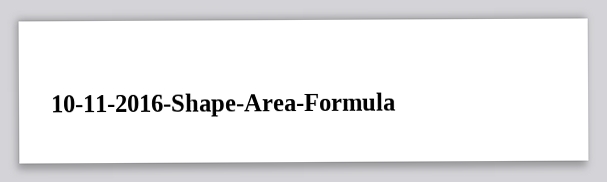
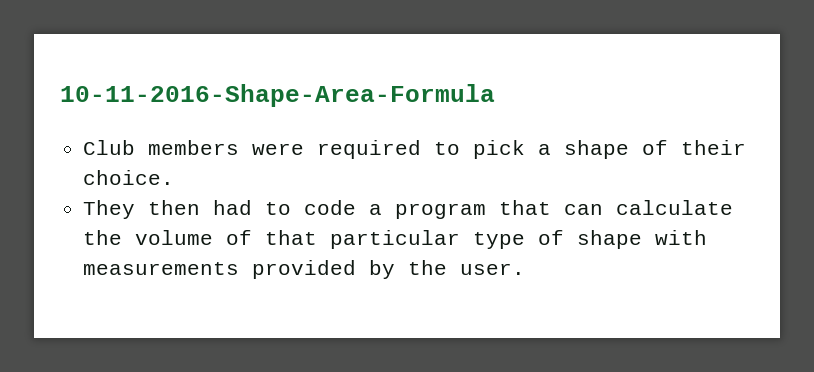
(396, 105) none -> [83,140,747,159] [83,170,175,185] [83,200,734,219] [83,230,708,249] [83,260,526,279] // Club members were required to pick a shape of their choice. // They then had to code a program that can calculate the volume of that particular type of shape with measurements provided by the user.

